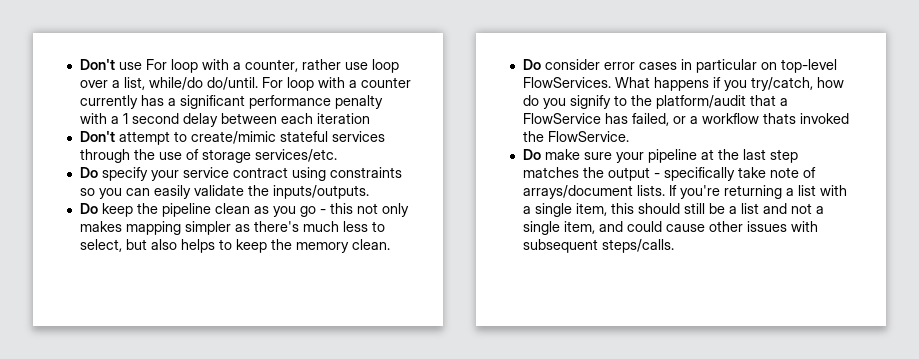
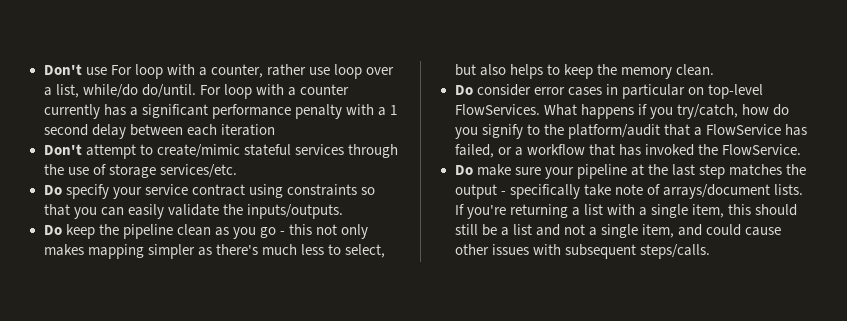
(95, 192) none -> [43,204,70,216] that
[762,113,796,124] thats -> [588,144,641,156] that has

